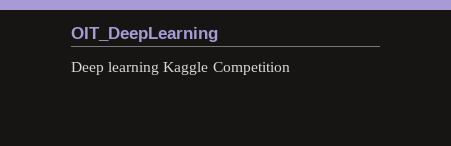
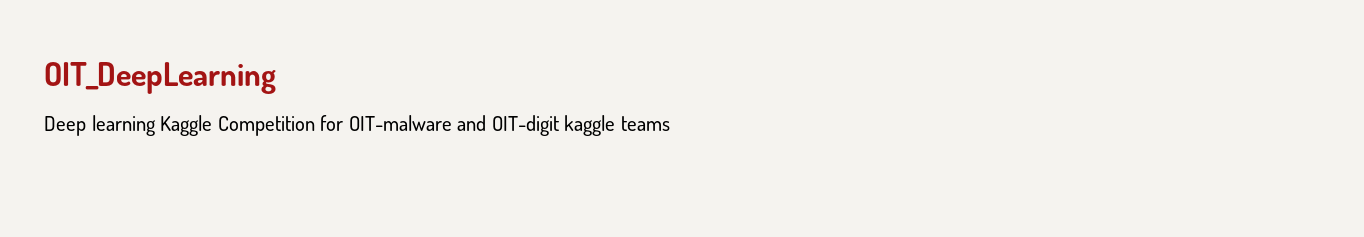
(290, 68) none -> [320,115,670,136] for OIT-malware and OIT-digit kaggle teams

